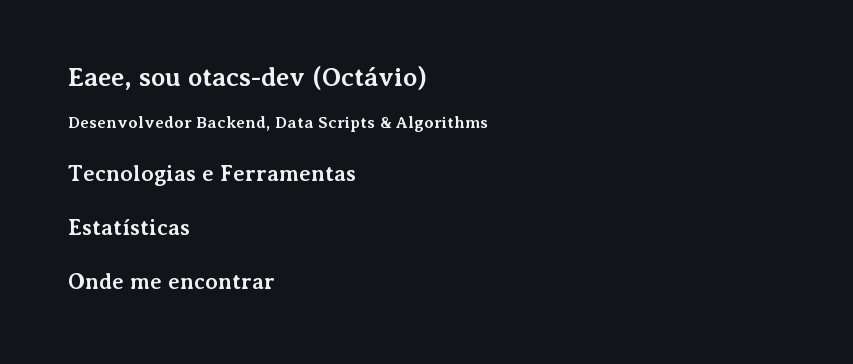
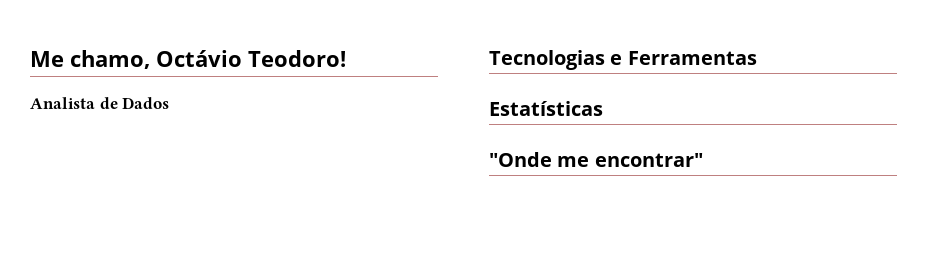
[68,66,428,90] [68,116,489,132] Eaee, sou otacs-dev (Octávio) // Desenvolvedor Backend, Data Scripts & Algorithms -> [30,50,346,69] [30,97,170,109] Me chamo, Octávio Teodoro! // Analista de Dados
[68,273,275,289] Onde me encontrar -> [489,152,703,167] "Onde me encontrar"

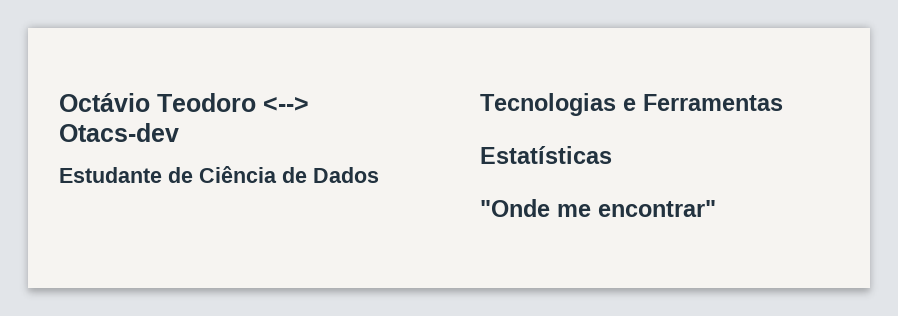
[30,50,346,69] [30,97,95,109] Me chamo, Octávio Teodoro! // Analista -> [59,93,309,112] [59,123,179,142] [59,166,277,183] Octávio Teodoro <--> Otacs-dev // Estudante de Ciência

